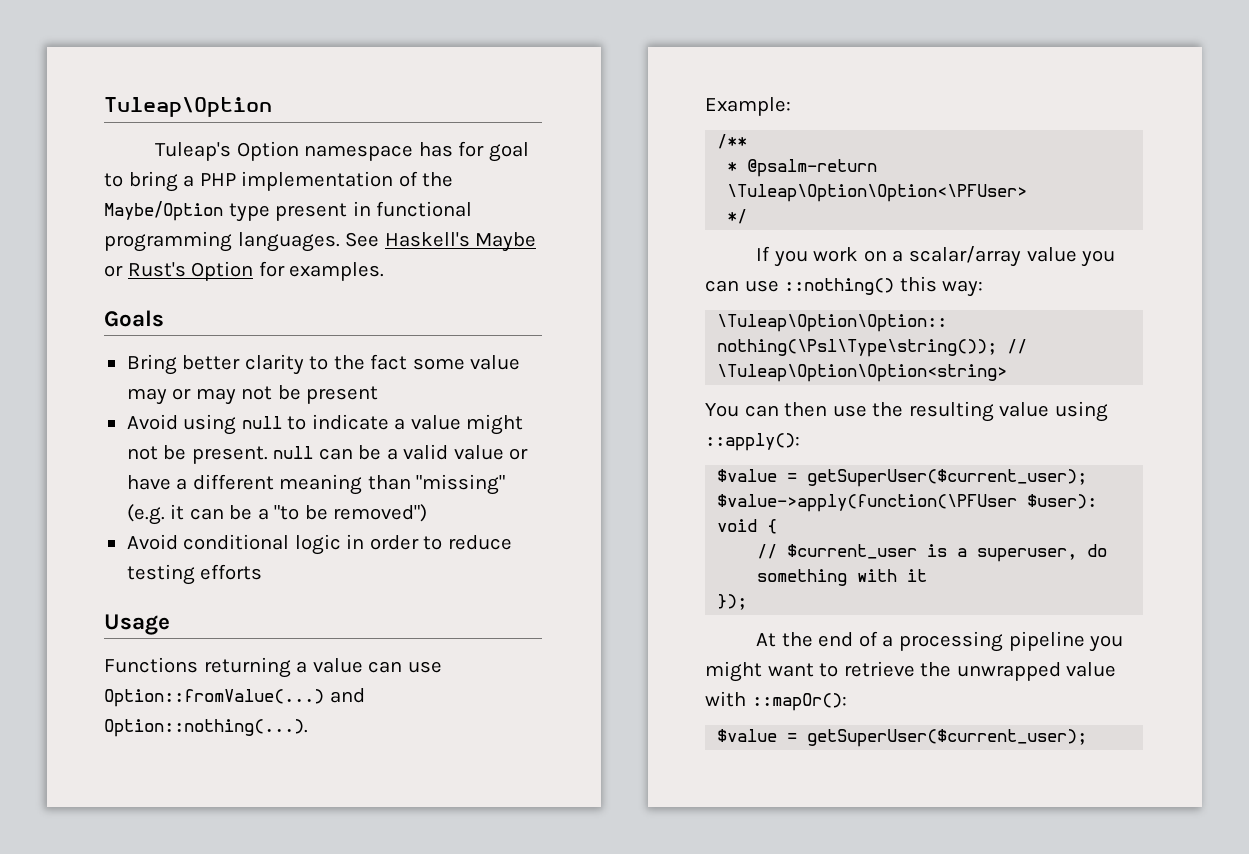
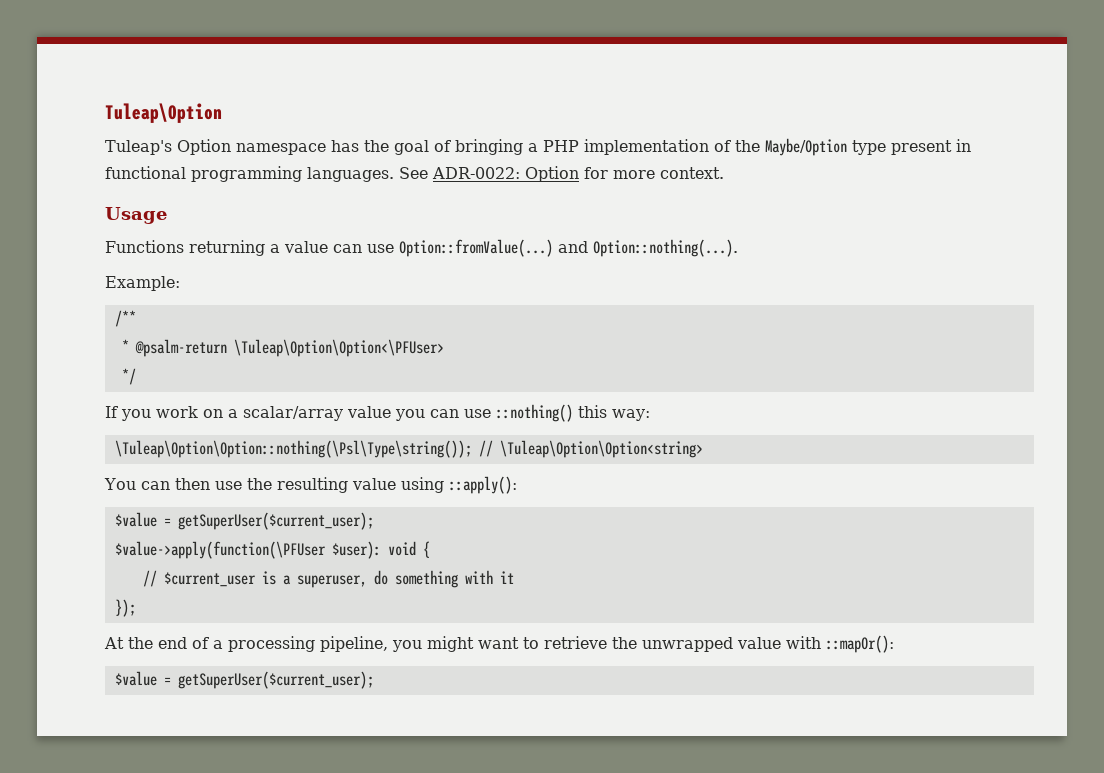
[458,141,530,162] [104,171,178,192] for goal to bring -> [364,139,523,155] the goal of bringing
[384,232,537,252] [104,261,385,281] [104,310,164,327] [126,354,521,375] [126,385,379,405] [126,414,524,435] [126,444,529,464] [126,474,506,495] [126,504,428,525] [126,534,512,555] [126,564,263,585] Haskell's Maybe or Rust's Option for examples. // Goals // Bring better clarity to the fact some value may or may not be present // Avoid using null to indicate a value might not be present. null can be a valid value or have a different meaning than "missing" (e.g. it can be a "to be removed") // Avoid conditional logic in order to reduce testing efforts -> [432,166,724,182] ADR-0022: Option for more context.
[1008,631,1085,651] pipeline -> [320,636,388,652] pipeline,

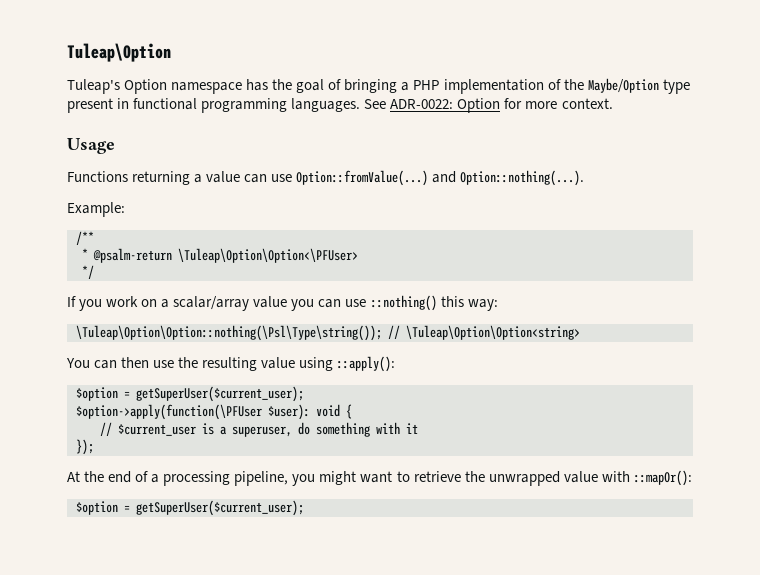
[114,512,157,527] $value -> [76,387,118,401] $option
[114,541,326,559] $value->apply(function(\PFUser -> [76,404,262,420] $option->apply(function(\PFUser
[114,671,157,686] $value -> [76,501,118,515] $option

